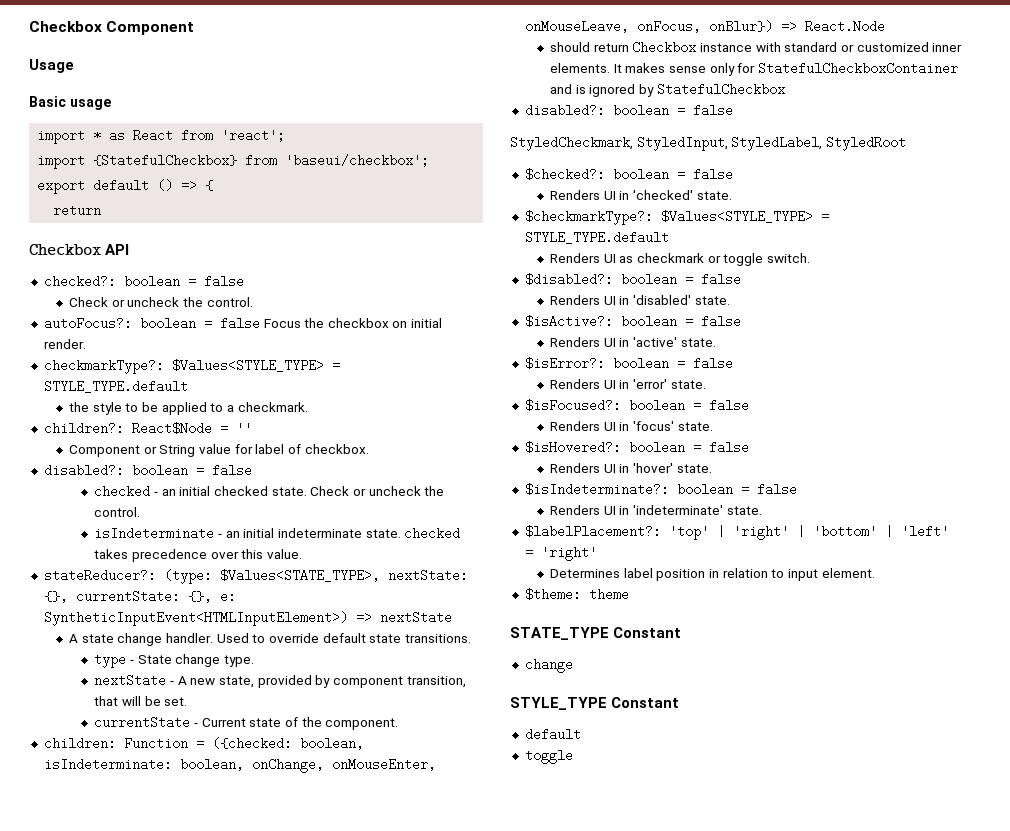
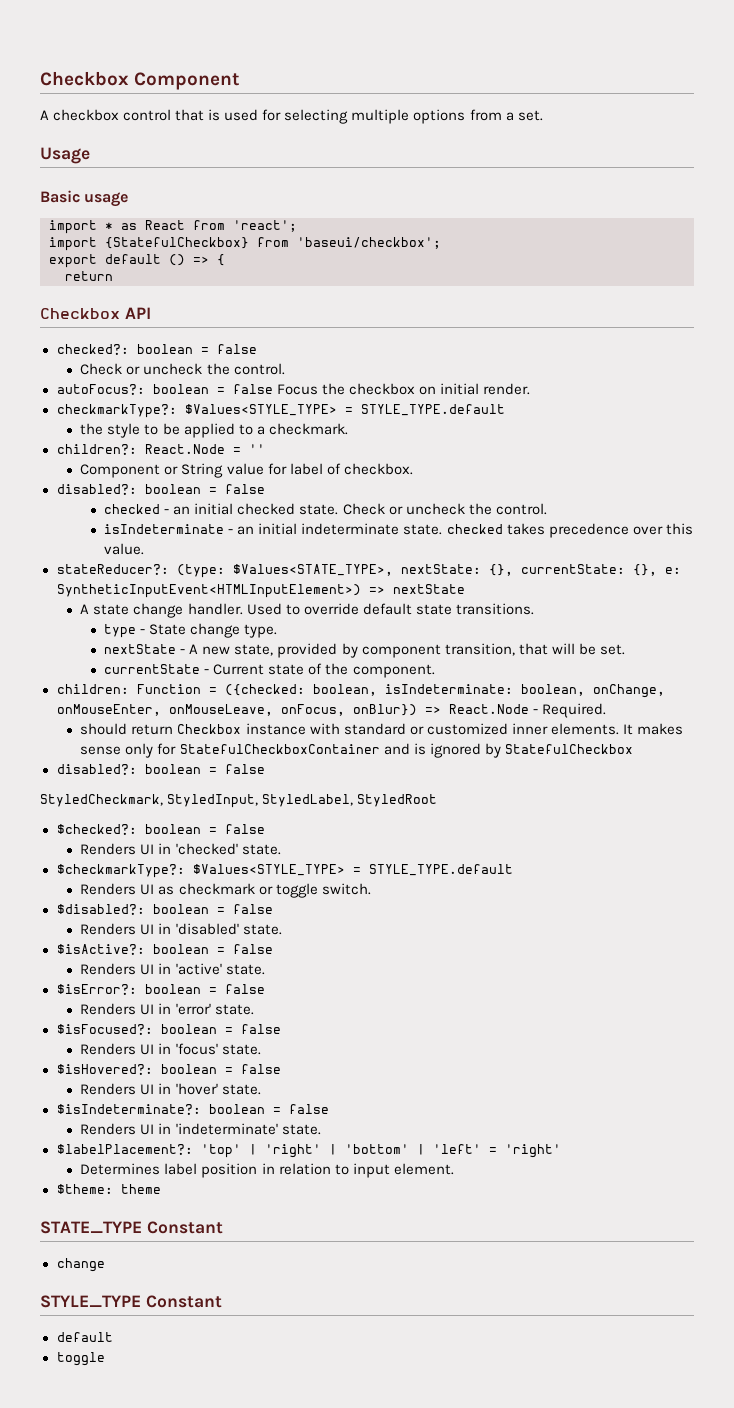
(195, 28) none -> [40,109,543,124] // A checkbox control that is used for selecting multiple options from a set.
[131,422,212,435] React$Node -> [144,444,225,454] React.Node
(885, 26) none -> [532,703,606,718] - Required.

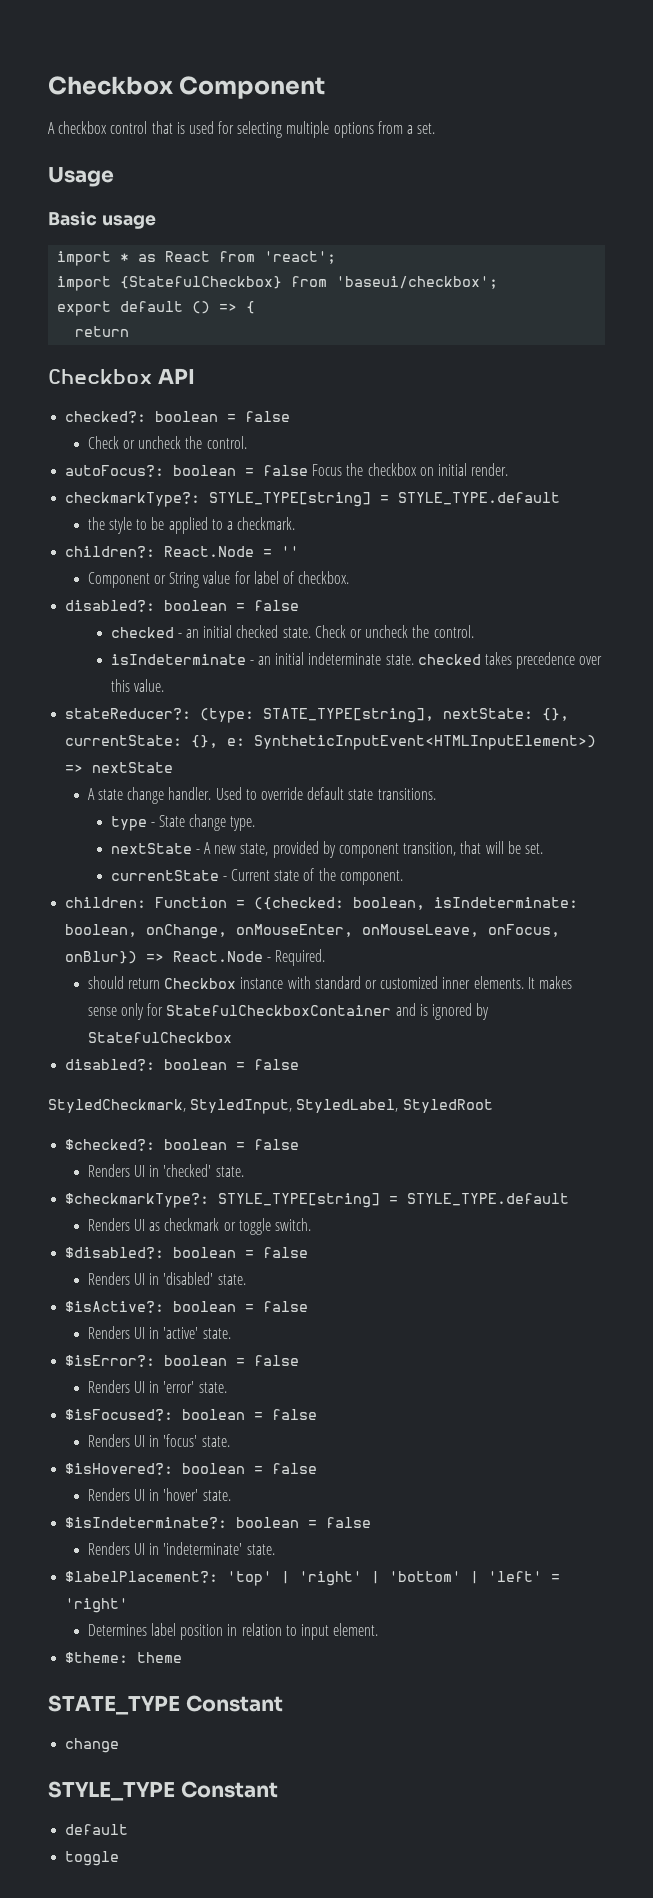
[184,404,337,416] $Values<STYLE_TYPE> -> [209,492,372,507] STYLE_TYPE[string]
[232,564,393,576] $Values<STATE_TYPE>, -> [263,708,435,723] STATE_TYPE[string],
[192,864,345,876] $Values<STYLE_TYPE> -> [218,1193,381,1208] STYLE_TYPE[string]

